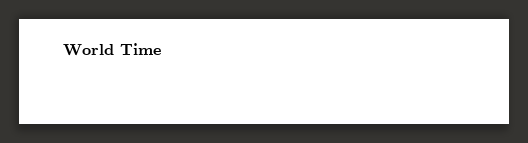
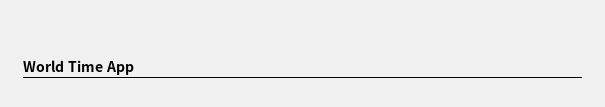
(161, 49) none -> [105,61,134,75] App

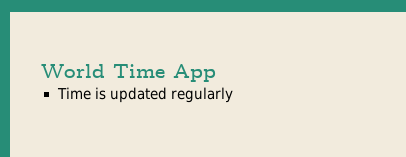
(134, 68) none -> [56,87,233,103] // Time is updated regularly

